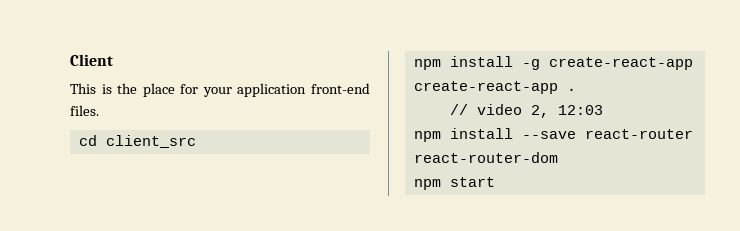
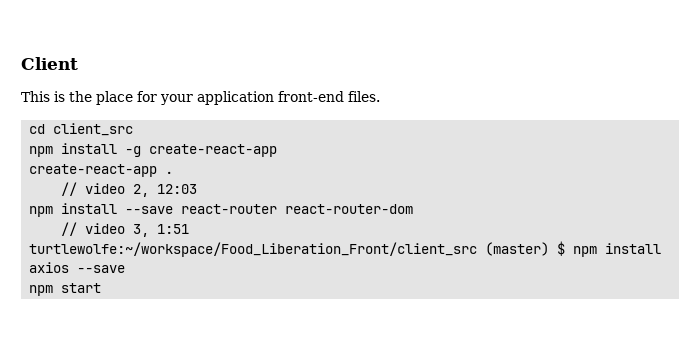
(558, 157) none -> [61,222,190,237] [29,241,662,257] [29,262,126,273] // // video 3, 1:51 // turtlewolfe:~/workspace/Food_Liberation_Front/client_src (master) $ npm install axios --save

